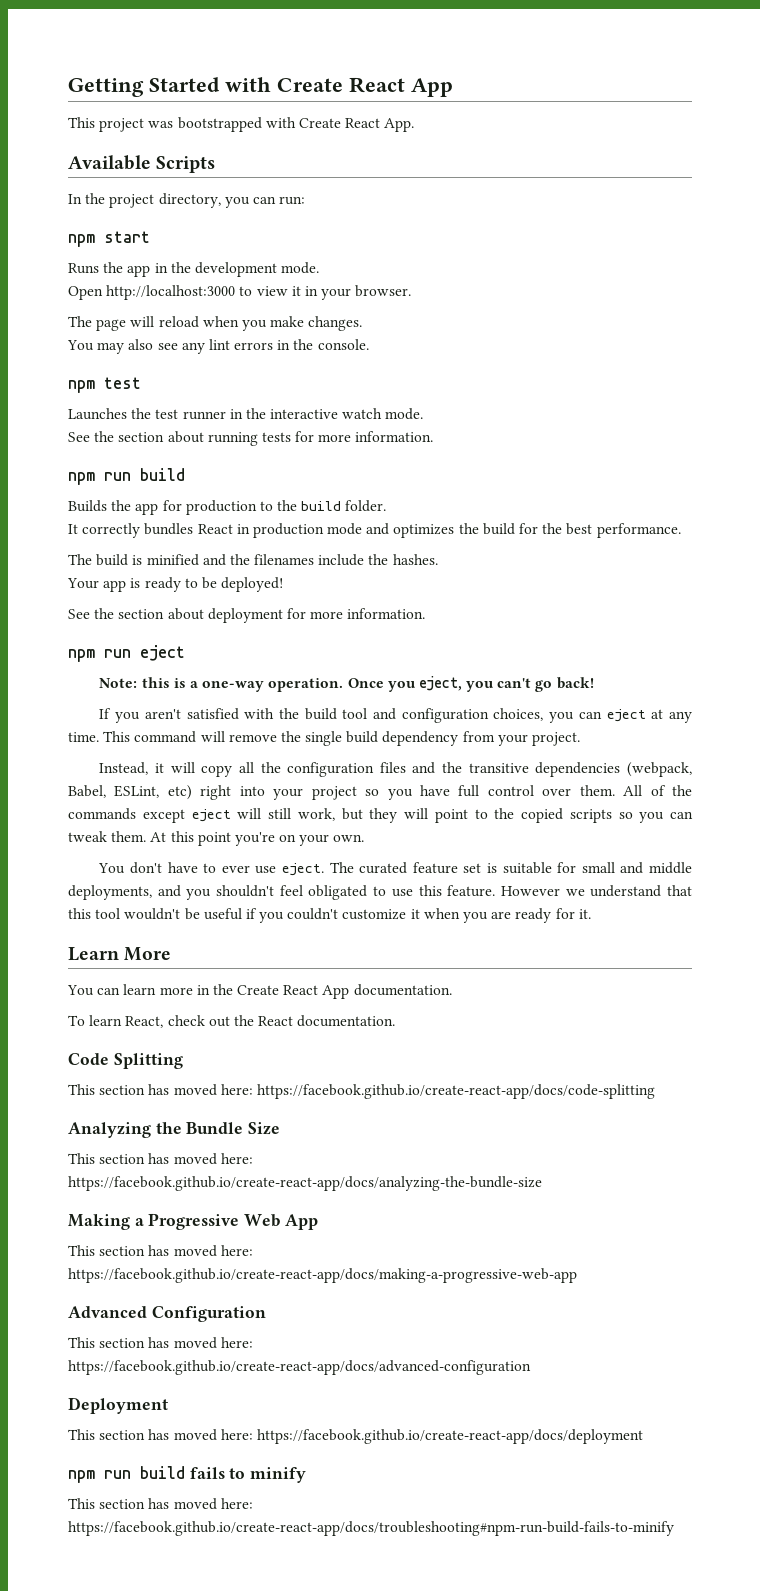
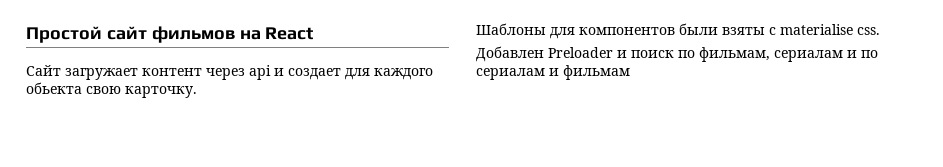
[68,77,453,97] [68,117,415,132] [68,155,216,173] [68,193,306,208] [68,231,150,247] [68,262,320,277] [68,285,412,300] [68,316,363,331] [67,339,369,354] [68,377,141,393] [68,408,424,420] [68,431,434,446] [68,468,185,485] [68,500,387,515] [68,523,681,538] [68,554,438,566] [67,577,284,592] [68,608,426,623] [68,645,185,662] [99,676,594,692] [99,708,692,723] [68,731,581,746] [99,762,692,777] [68,785,692,800] [68,808,693,823] [68,831,365,846] [98,862,692,876] [68,885,692,900] [68,908,591,923] [68,947,172,961] [67,984,452,999] [68,1015,396,1028] [68,1053,183,1069] [68,1084,655,1099] [68,1122,281,1138] [68,1153,253,1165] [68,1176,542,1191] [68,1213,318,1230] [68,1245,253,1257] [68,1268,577,1283] [68,1306,266,1322] [68,1337,253,1349] [68,1360,531,1375] [68,1397,168,1414] [68,1429,643,1444] [68,1466,307,1483] [68,1498,253,1510] [68,1521,674,1536] Getting Started with Create React App // This project was bootstrapped with Create React App. // Available Scripts // In the project directory, you can run: // npm start // Runs the app in the development mode. // Open http://localhost:3000 to view it in your browser. // The page will reload when you make changes. // You may also see any lint errors in the console. // npm test // Launches the test runner in the interactive watch mode. // See the section about running tests for more information. // npm run build // Builds the app for production to the build folder. // It correctly bundles React in production mode and optimizes the build for the best performance. // The build is minified and the filenames include the hashes. // Your app is ready to be deployed! // See the section about deployment for more information. // npm run eject // Note: this is a one-way operation. Once you eject, you can't go back! // If you aren't satisfied with the build tool and configuration choices, you can eject at any time. This command will remove the single build dependency from your project. // Instead, it will copy all the configuration files and the transitive dependencies (webpack, Babel, ESLint, etc) right into your project so you have full control over them. All of the commands except eject will still work, but they will point to the copied scripts so you can tweak them. At this point you're on your own. // You don't have to ever use eject. The curated feature set is suitable for small and middle deployments, and you shouldn't feel obligated to use this feature. However we understand that this tool wouldn't be useful if you couldn't customize it when you are ready for it. // Learn More // You can learn more in the Create React App documentation. // To learn React, check out the React documentation. // Code Splitting // This section has moved here: https://facebook.github.io/create-react-app/docs/code-splitting // Analyzing the Bundle Size // This section has moved here: https://facebook.github.io/create-react-app/docs/analyzing-the-bundle-size // Making a Progressive Web App // This section has moved here: https://facebook.github.io/create-react-app/docs/making-a-progressive-web-app // Advanced Configuration // This section has moved here: https://facebook.github.io/create-react-app/docs/advanced-configuration // Deployment // This section has moved here: https://facebook.github.io/create-react-app/docs/deployment // npm run build fails to minify // This section has moved here: https://facebook.github.io/create-react-app/docs/troubleshooting#npm-run-build-fails-to-minify -> [26,26,314,43] [26,65,433,80] [26,82,197,98] [476,23,880,39] [476,46,878,62] [476,65,630,80] Простой сайт фильмов на React // Сайт загружает контент через api и создает для каждого обьекта свою карточку. // Шаблоны для компонентов были взяты с materialise css. // Добавлен Preloader и поиск по фильмам, сериалам и по сериалам и фильмам

